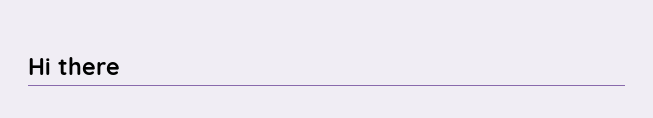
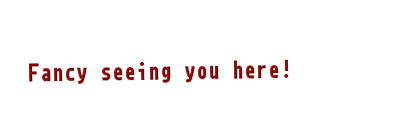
[28,57,120,75] Hi there -> [26,59,292,85] Fancy seeing you here!

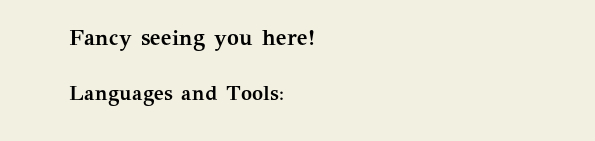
(292, 69) none -> [69,86,284,106] // Languages and Tools:

